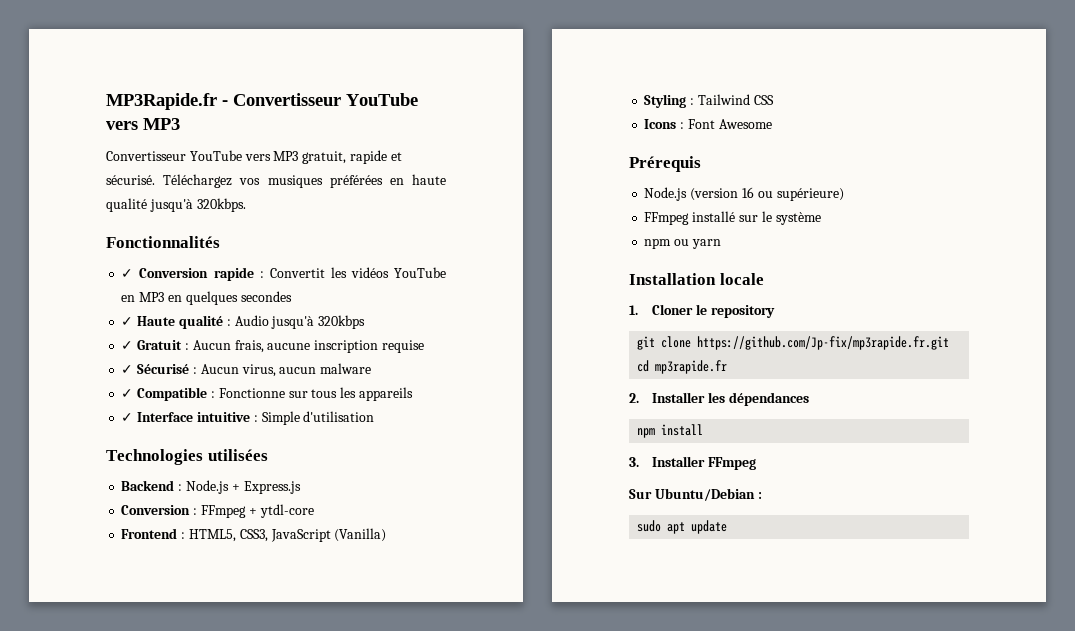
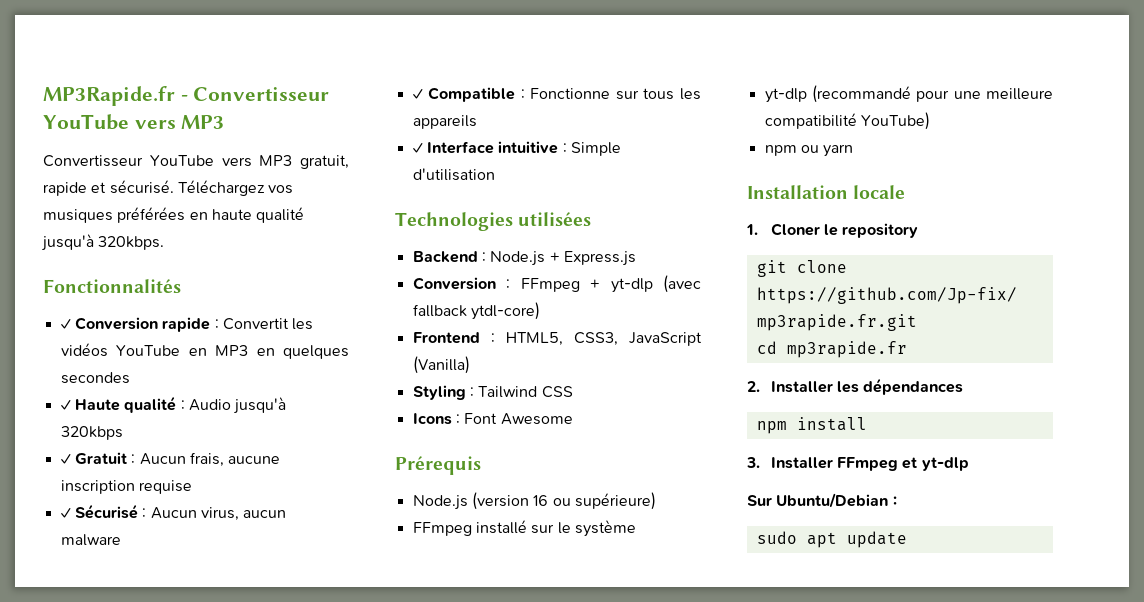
[259,504,314,518] ytdl-core -> [610,275,701,293] [412,302,540,320] yt-dlp (avec fallback ytdl-core)
(821, 218) none -> [764,85,1053,103] [764,112,930,130] // yt-dlp (recommandé pour une meilleure compatibilité YouTube)
(756, 463) none -> [902,457,969,471] et yt-dlp

